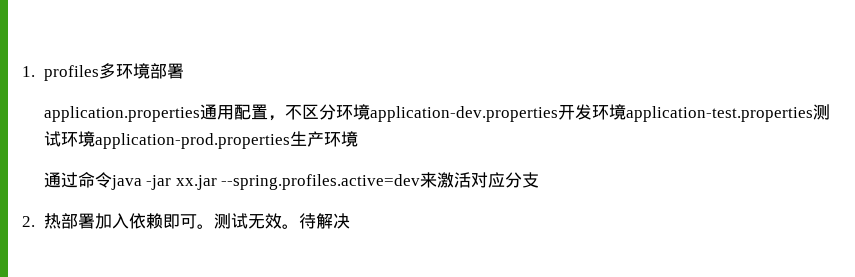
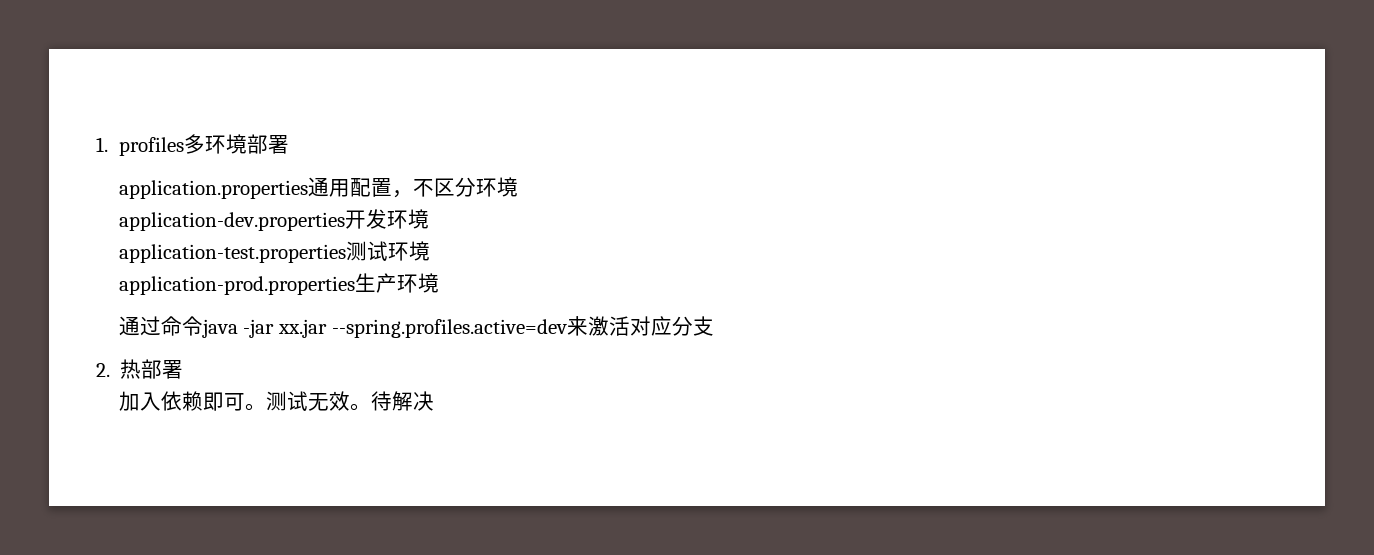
(370, 112) none -> (518, 187) //
(626, 112) none -> (429, 219) //
(95, 139) none -> (430, 251) //
(95, 221) none -> (184, 369) //

